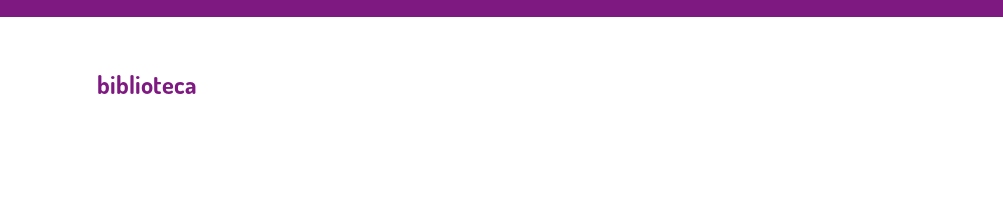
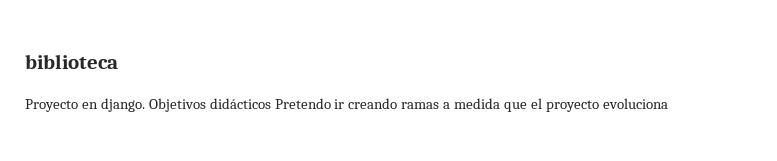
(197, 84) none -> [25,98,668,112] // Proyecto en django. Objetivos didácticos Pretendo ir creando ramas a medida que el proyecto evoluciona

